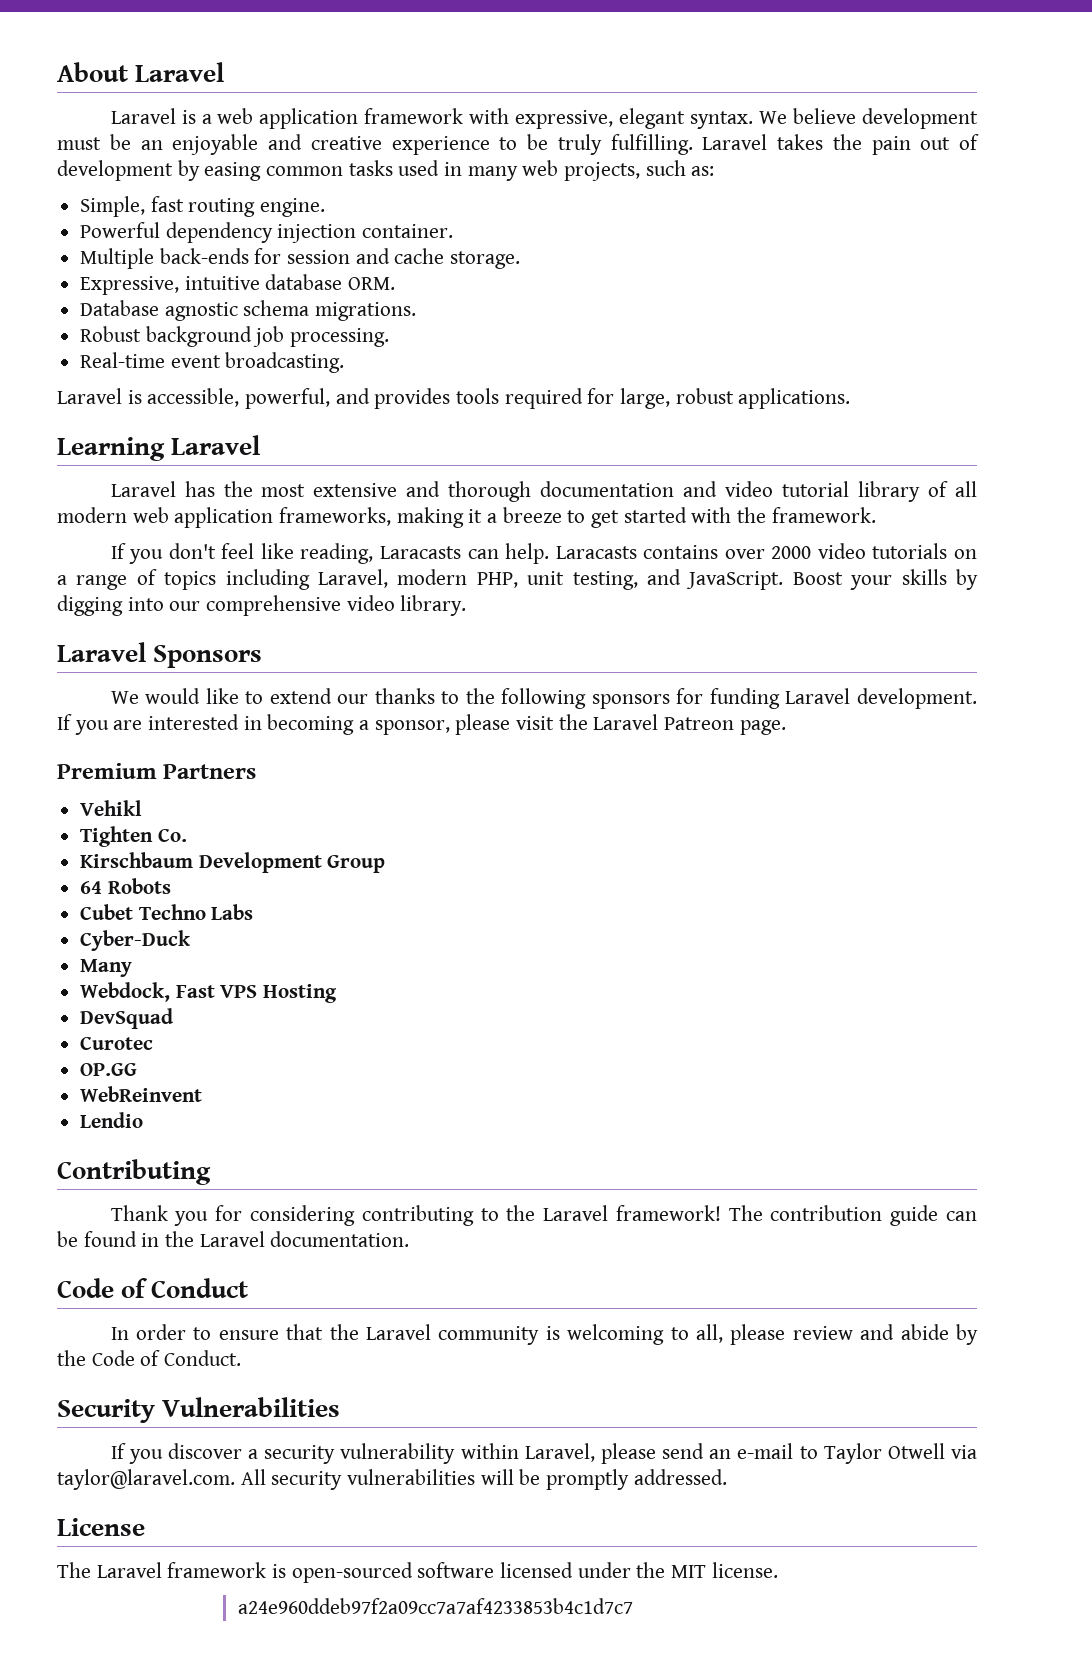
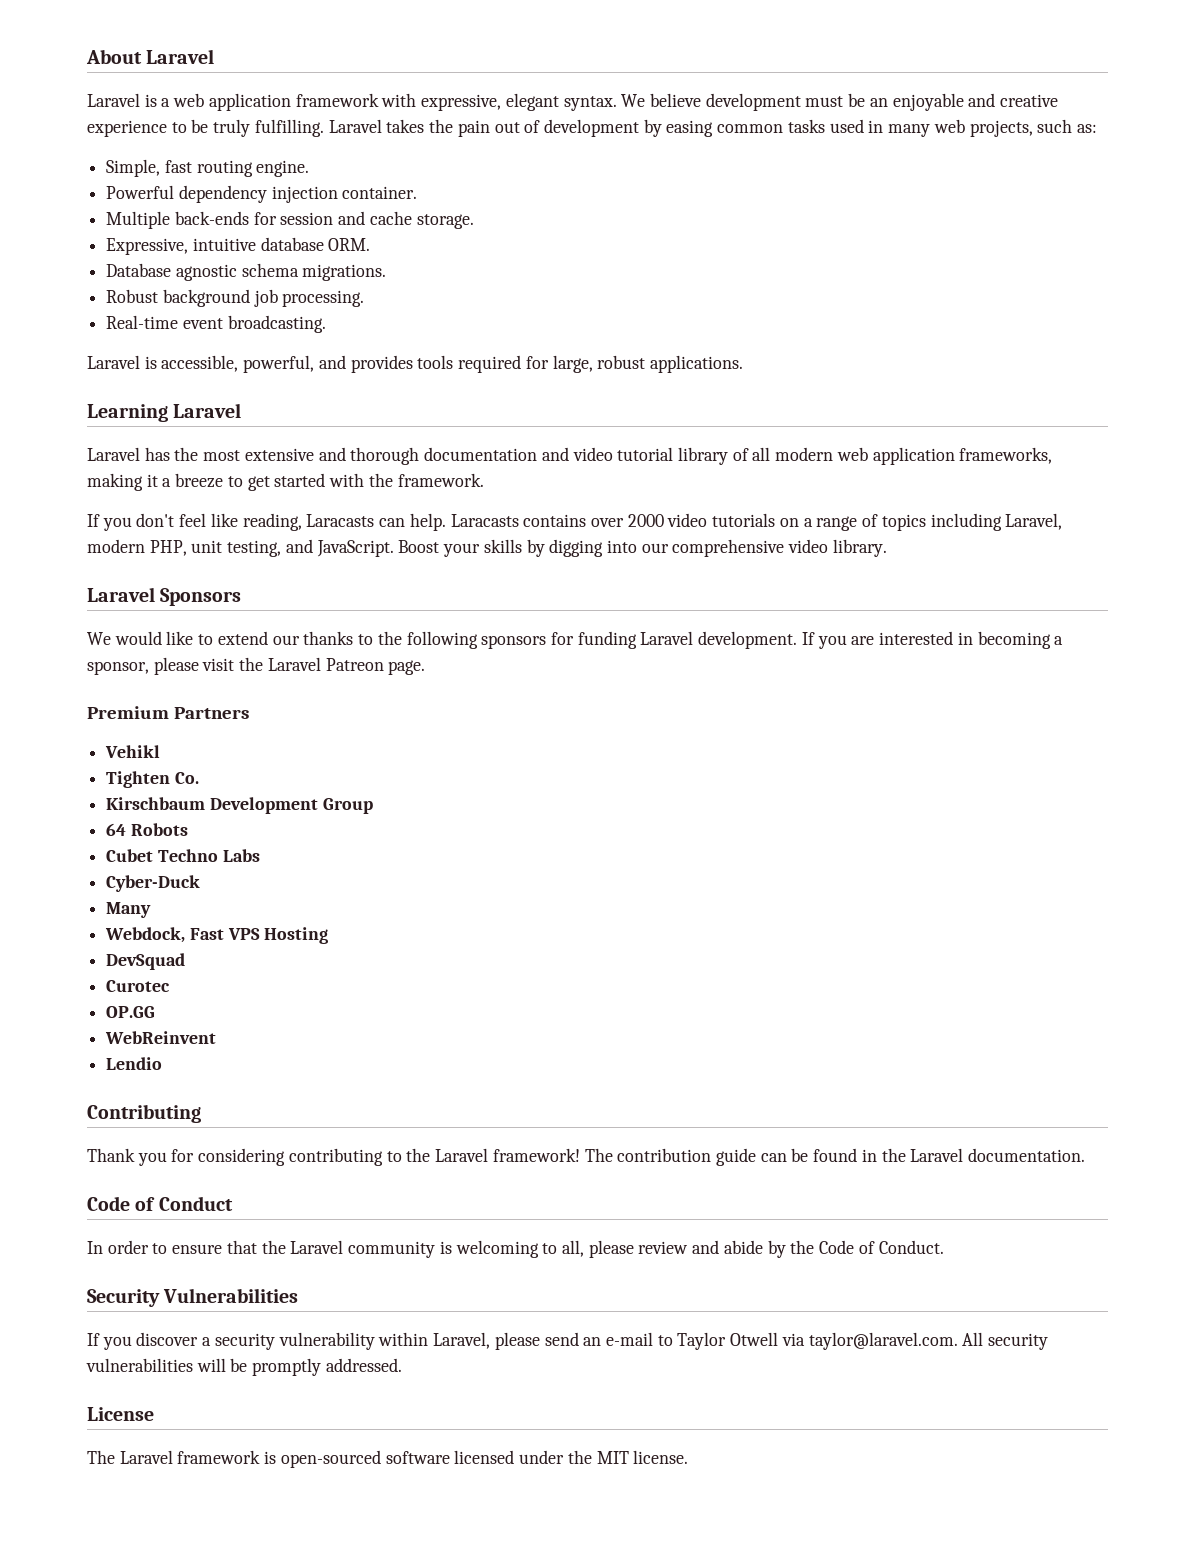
[237,1598,633,1614] // a24e960ddeb97f2a09cc7a7af4233853b4c1d7c7 -> (689, 1457) none

